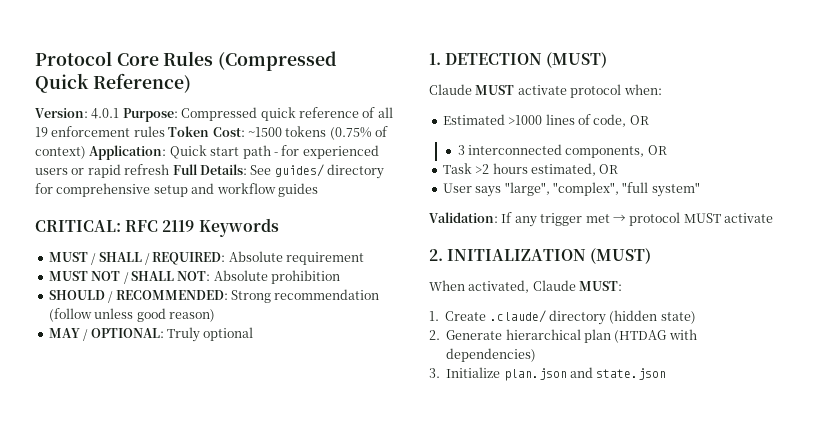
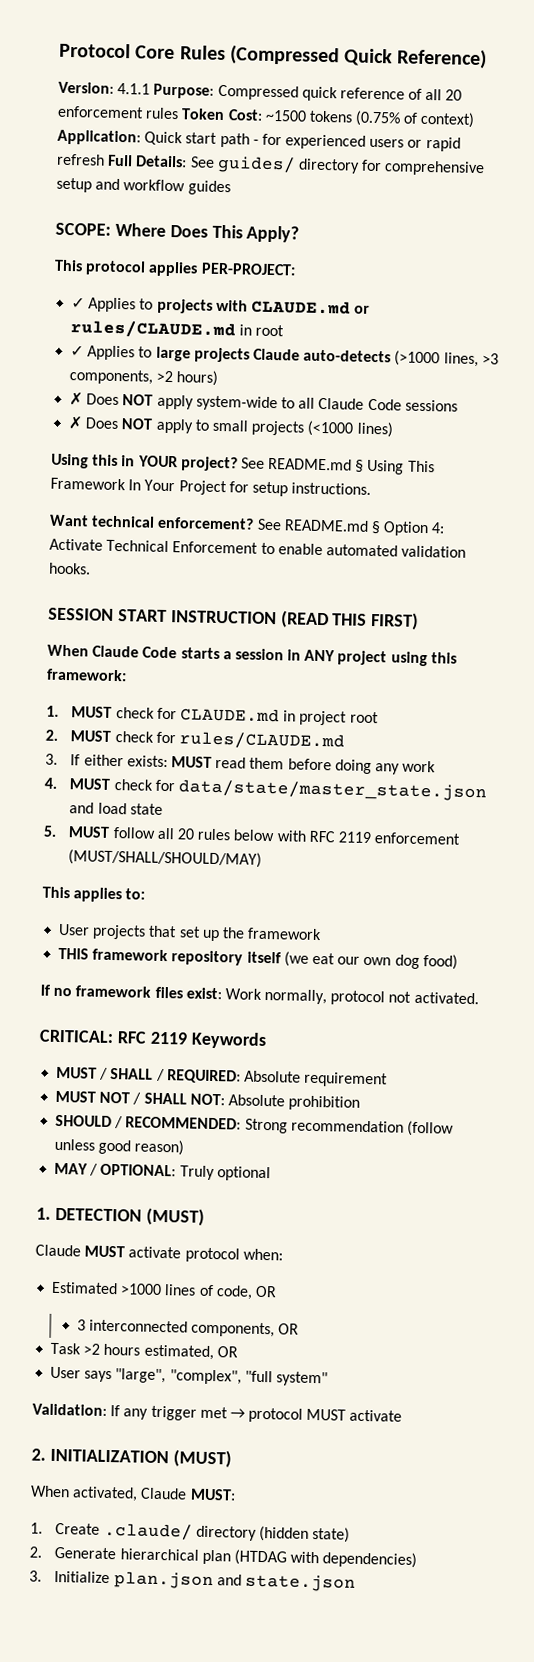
[91,108,120,119] 4.0.1 -> [117,82,151,95] 4.1.1
[35,127,48,137] 19 -> [445,89,463,101] 20
(318, 190) none -> [55,222,300,243] [54,259,296,277] [71,297,371,315] [70,320,285,340] [70,345,499,368] [69,369,219,386] [69,392,458,412] [68,416,394,438] [51,453,435,475] [50,477,372,497] [49,514,446,537] [49,538,467,558] [48,562,91,575] [48,607,420,630] [47,644,457,667] [46,668,127,682] [46,705,379,726] [45,729,346,751] [45,753,437,775] [44,777,488,802] [69,802,163,815] [43,825,461,845] [68,849,263,868] [42,886,146,903] [58,923,323,942] [58,947,458,970] [40,984,479,1006] // SCOPE: Where Does This Apply? // This protocol applies PER-PROJECT: // ✓ Applies to projects with CLAUDE.md or rules/CLAUDE.md in root // ✓ Applies to large projects Claude auto-detects (>1000 lines, >3 components, >2 hours) // ✗ Does NOT apply system-wide to all Claude Code sessions // ✗ Does NOT apply to small projects (<1000 lines) // Using this in YOUR project? See README.md § Using This Framework In Your Project for setup instructions. // Want technical enforcement? See README.md § Option 4: Activate Technical Enforcement to enable automated validation hooks. // SESSION START INSTRUCTION (READ THIS FIRST) // When Claude Code starts a session in ANY project using this framework: // 1. MUST check for CLAUDE.md in project root // 2. MUST check for rules/CLAUDE.md // 3. If either exists: MUST read them before doing any work // 4. MUST check for data/state/master_state.json and load state // 5. MUST follow all 20 rules below with RFC 2119 enforcement (MUST/SHALL/SHOULD/MAY) // This applies to: // User projects that set up the framework // THIS framework repository itself (we eat our own dog food) // If no framework files exist: Work normally, protocol not activated.

